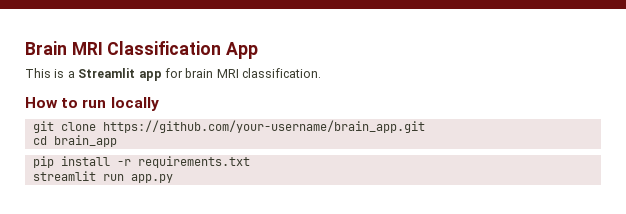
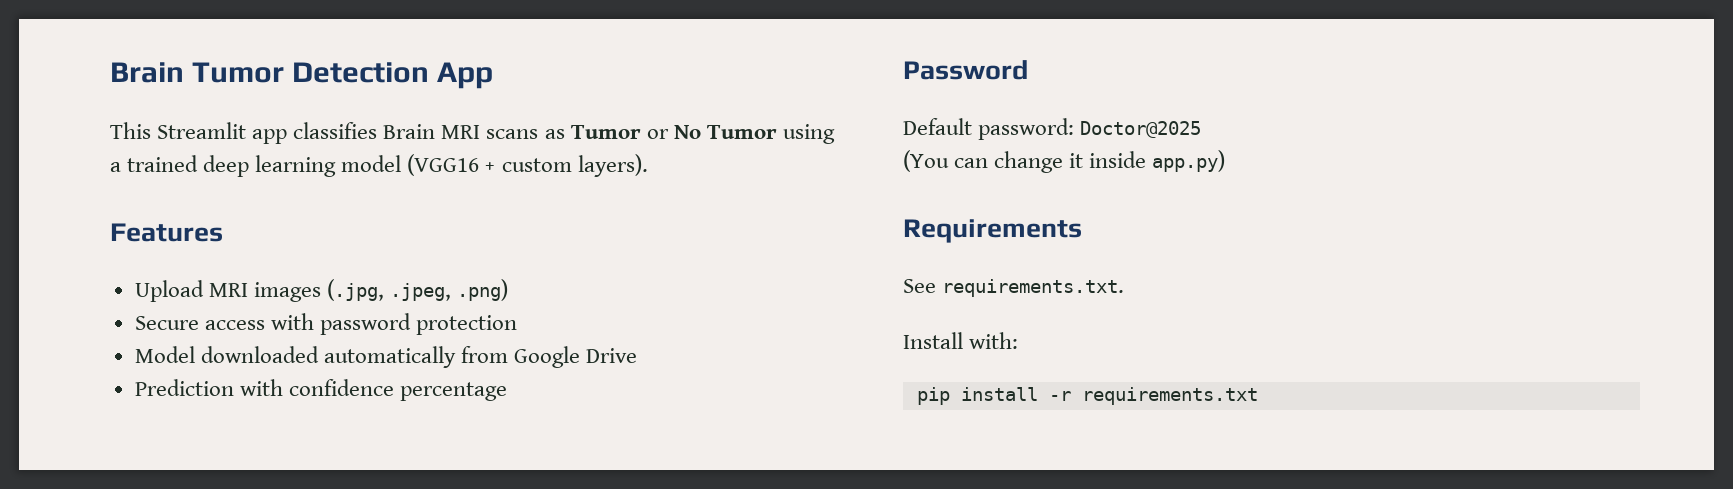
[25,41,222,55] Brain MRI Classification -> [110,62,430,83] Brain Tumor Detection
[54,68,321,81] [25,97,159,111] [32,120,425,133] [32,135,117,147] is a Streamlit app for brain MRI classification. // How to run locally // git clone https://github.com/your-username/brain_app.git // cd brain_app -> [157,122,835,144] [110,154,648,177] [110,223,223,242] [134,279,509,302] [134,313,518,335] [134,346,638,368] [134,379,507,401] [903,60,1028,80] [903,118,1202,140] [903,150,1226,173] [903,219,1082,243] [903,279,1125,297] [903,332,1019,349] Streamlit app classifies Brain MRI scans as Tumor or No Tumor using a trained deep learning model (VGG16 + custom layers). // Features // Upload MRI images (.jpg, .jpeg, .png) // Secure access with password protection // Model downloaded automatically from Google Drive // Prediction with confidence percentage // Password // Default password: Doctor@2025 // (You can change it inside app.py) // Requirements // See requirements.txt. // Install with:
[32,171,173,183] // streamlit run app.py -> (1258, 396) none

